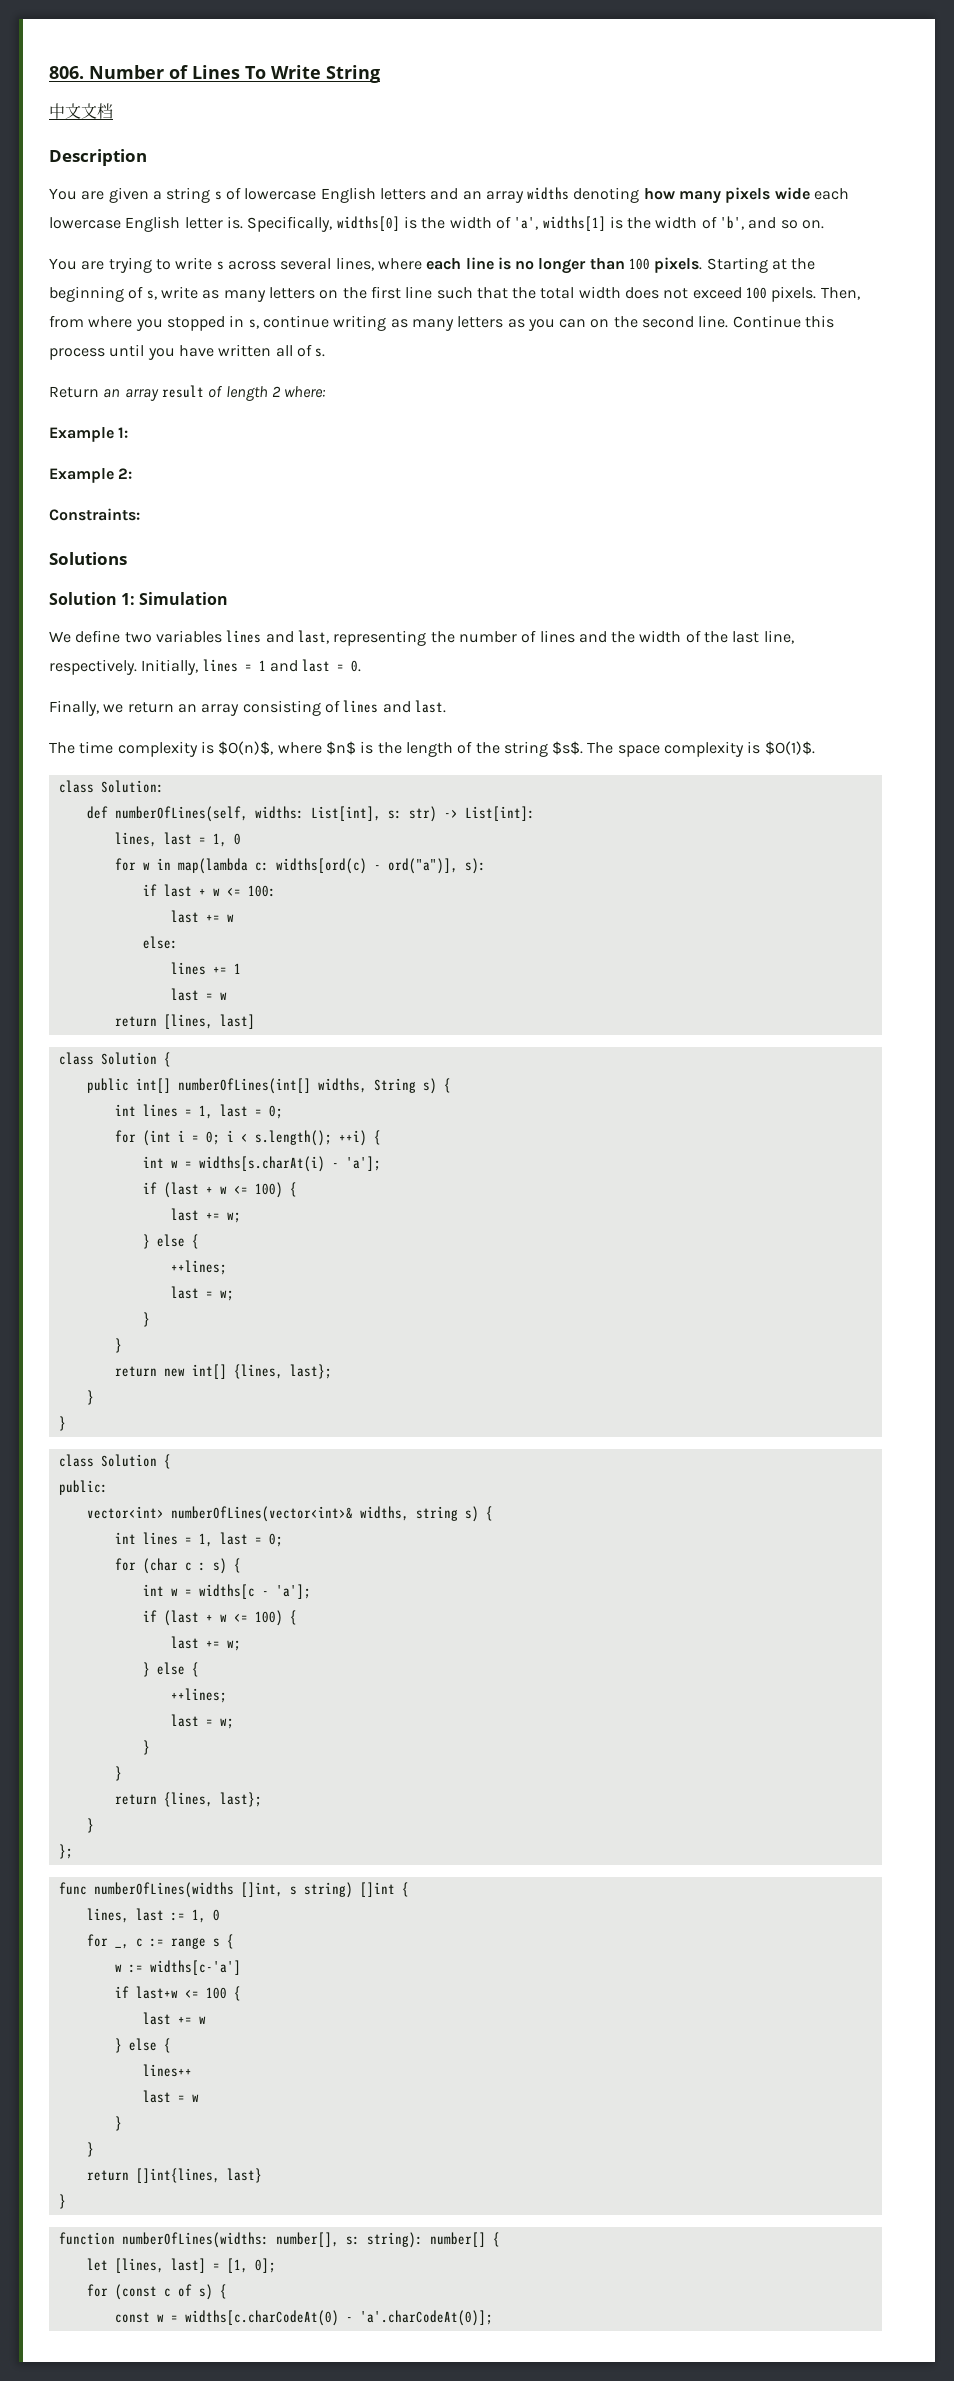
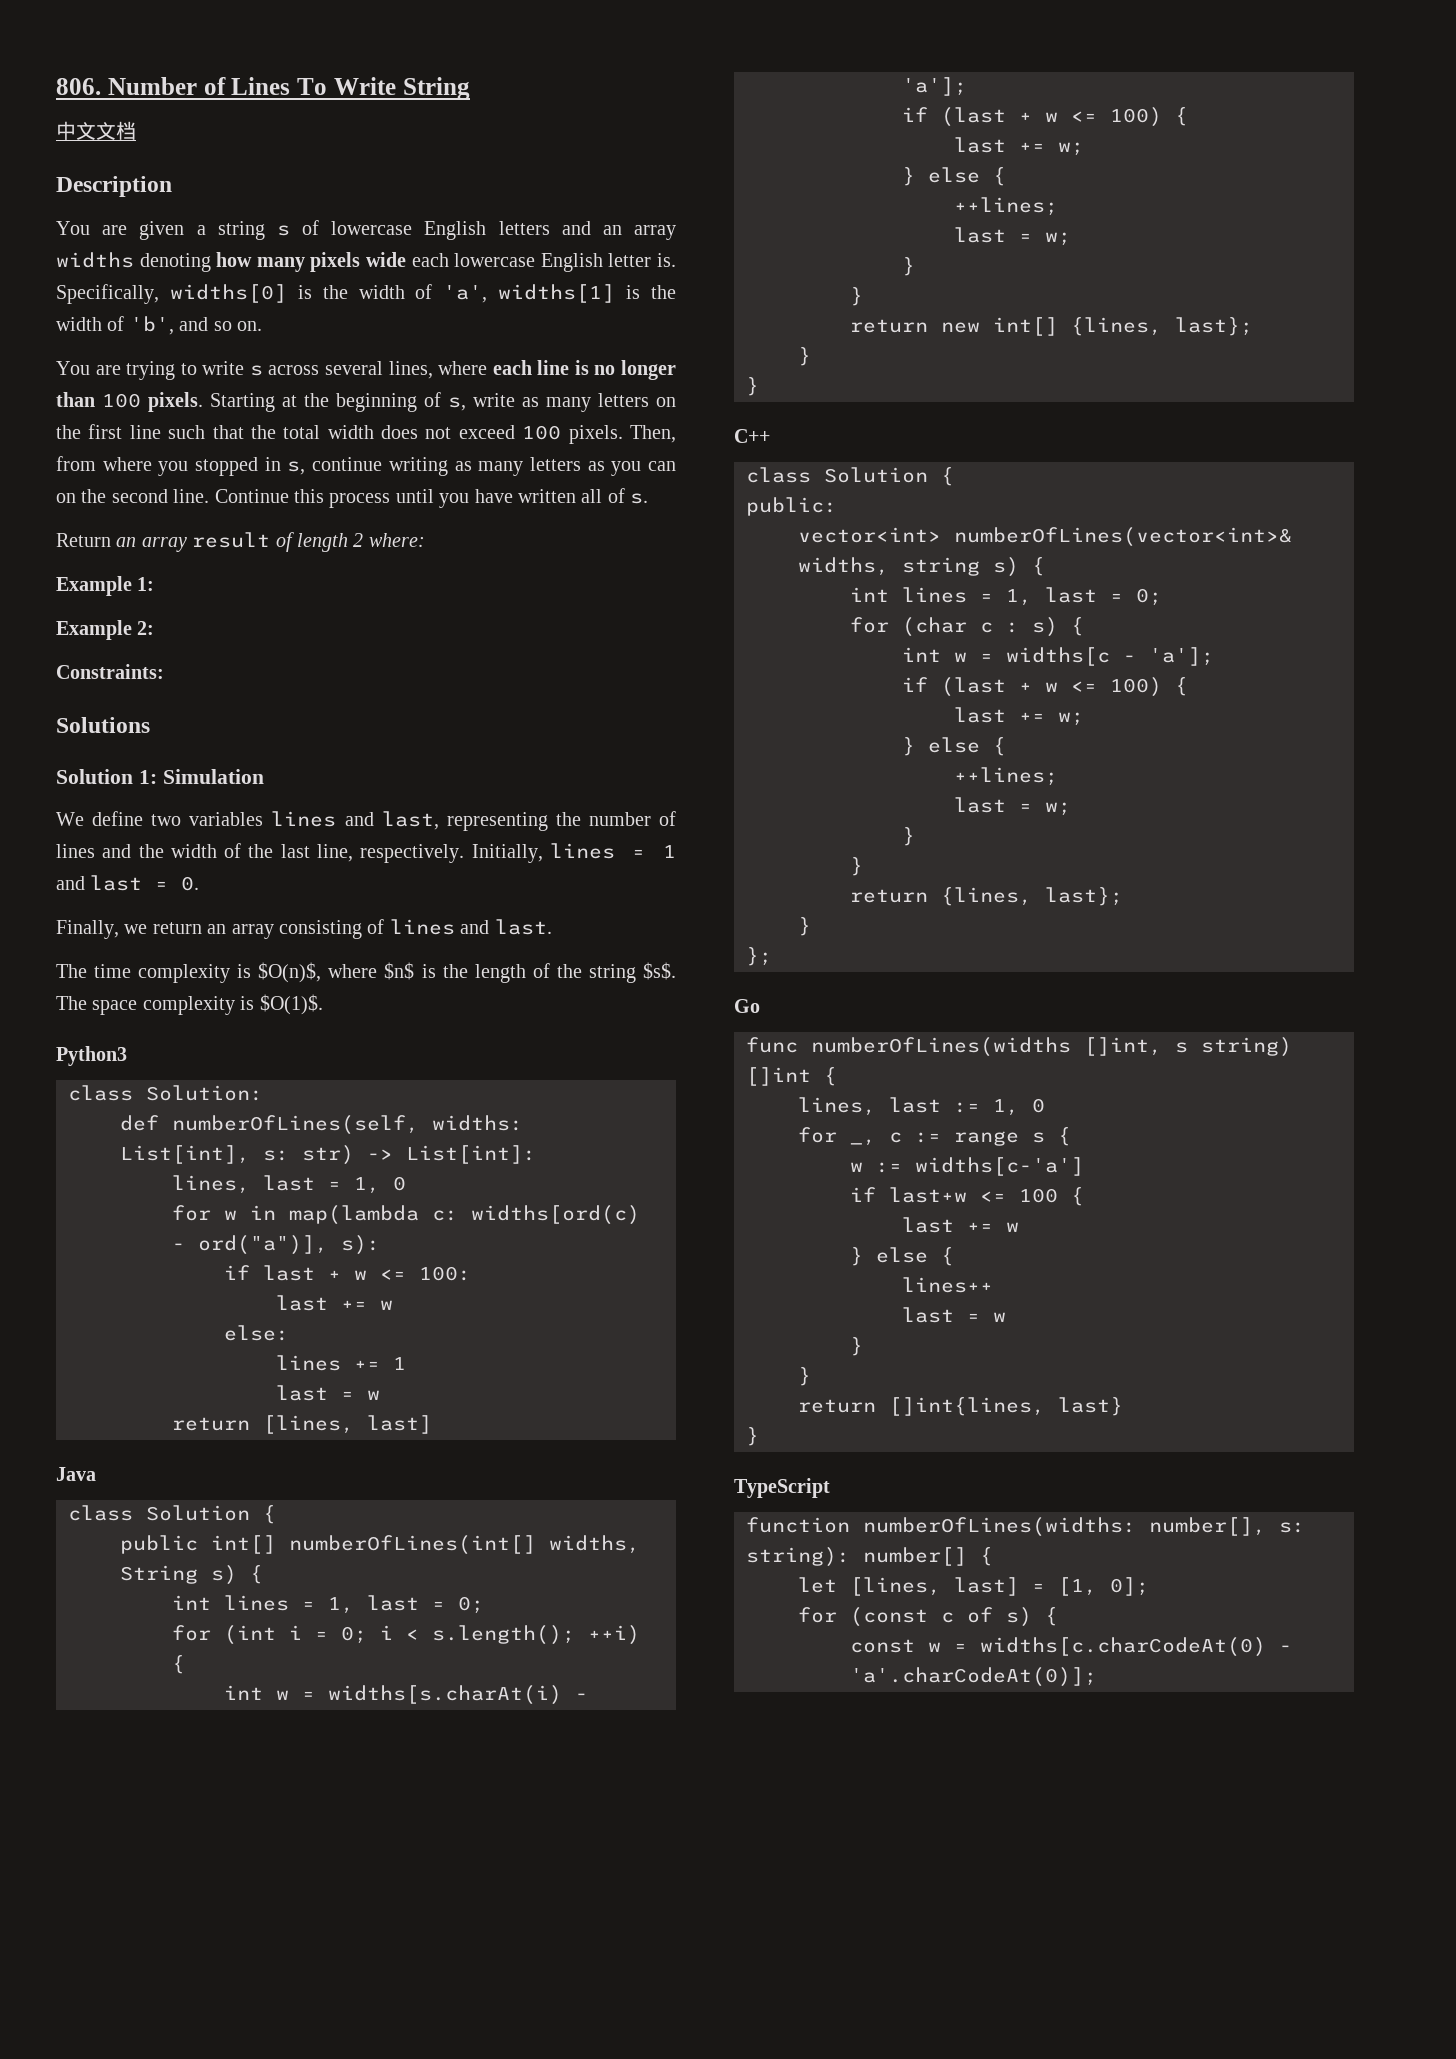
(815, 748) none -> [56,1046,127,1066] // Python3
(255, 1021) none -> [56,1467,96,1481] // Java
(66, 1423) none -> [734,429,770,443] // C++
(73, 1851) none -> [734,999,760,1013] // Go
(66, 2201) none -> [734,1478,830,1498] // TypeScript

